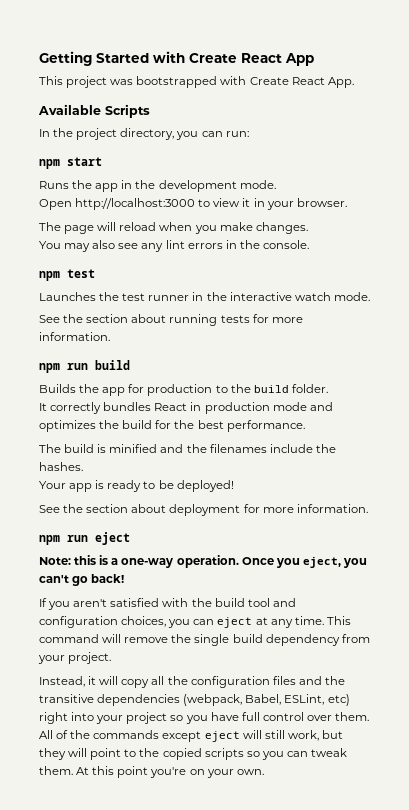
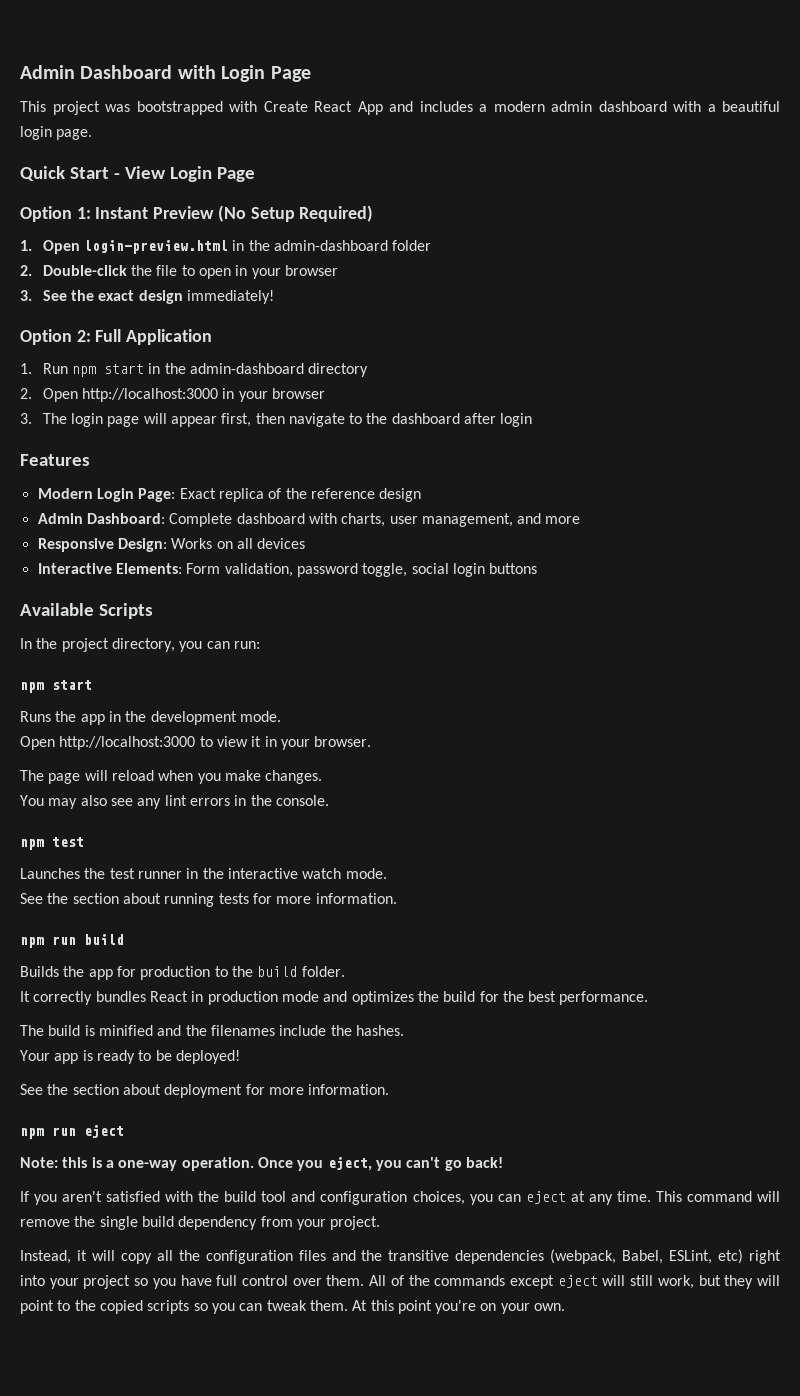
[39,51,314,66] Getting Started with Create React App -> [20,65,311,82] Admin Dashboard with Login Page
[327,77,354,88] App. -> [357,101,780,115] [20,126,93,140] [20,166,255,182] [20,205,374,222] [20,240,432,254] [20,265,338,279] [20,290,274,304] [20,329,213,345] [20,363,369,377] [20,388,325,402] [20,413,533,427] [20,454,90,466] [37,488,422,502] [37,513,581,527] [37,538,306,552] [37,563,538,577] App and includes a modern admin dashboard with a beautiful login page. // Quick Start - View Login Page // Option 1: Instant Preview (No Setup Required) // 1. Open login-preview.html in the admin-dashboard folder // 2. Double-click the file to open in your browser // 3. See the exact design immediately! // Option 2: Full Application // 1. Run npm start in the admin-dashboard directory // 2. Open http://localhost:3000 in your browser // 3. The login page will appear first, then navigate to the dashboard after login // Features // Modern Login Page: Exact replica of the reference design // Admin Dashboard: Complete dashboard with charts, user management, and more // Responsive Design: Works on all devices // Interactive Elements: Form validation, password toggle, social login buttons

